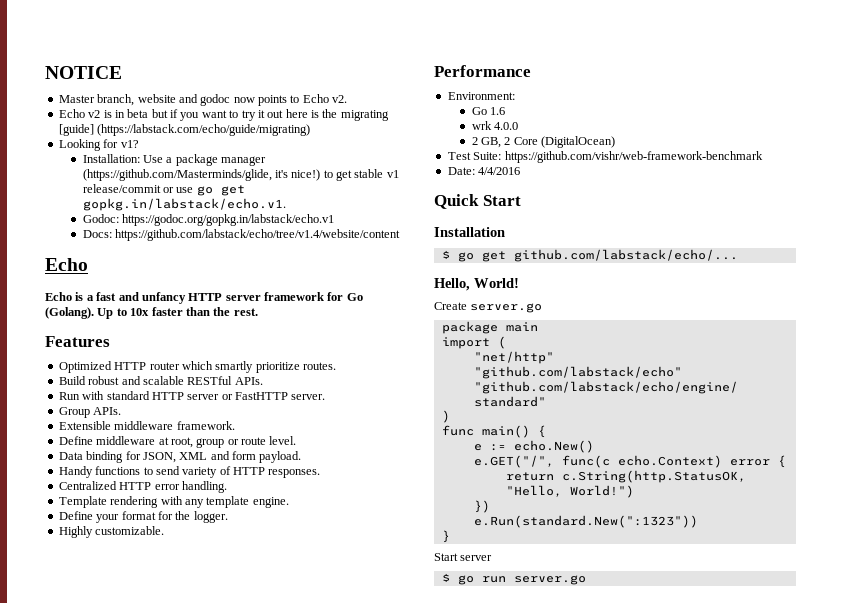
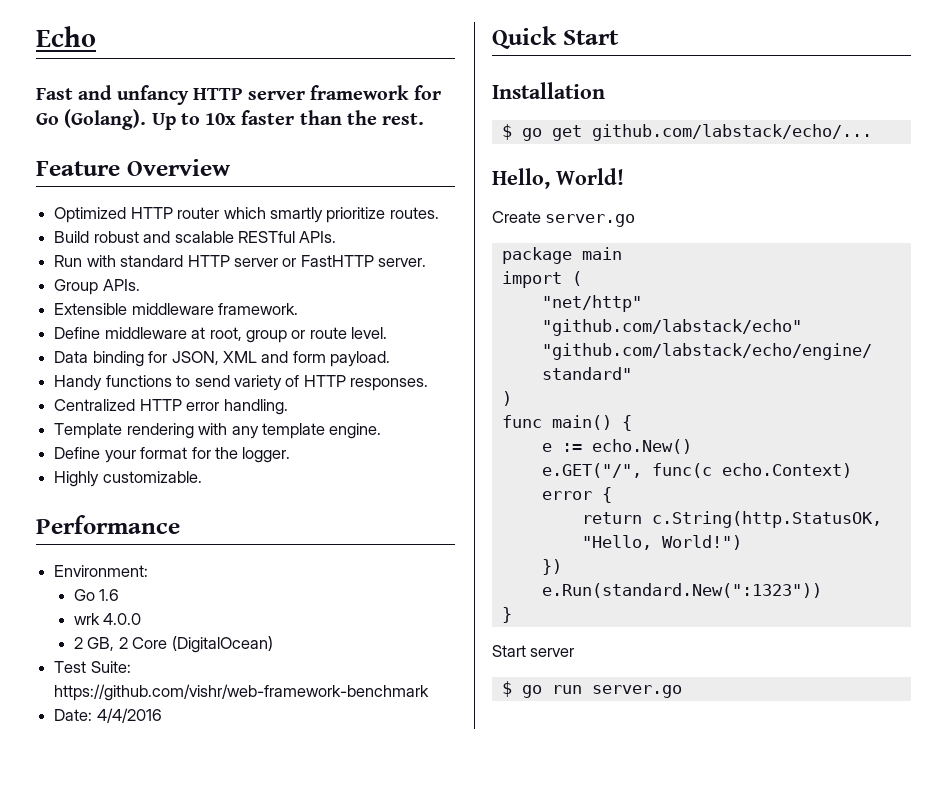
[45,66,122,79] [58,94,348,106] [58,109,389,121] [58,124,311,136] [58,139,139,151] [82,154,267,166] [82,169,399,181] [82,184,245,196] [82,198,286,211] [82,214,334,226] [82,229,400,241] [45,258,88,271] [45,292,117,301] NOTICE // Master branch, website and godoc now points to Echo v2. // Echo v2 is in beta but if you want to try it out here is the migrating [guide] (https://labstack.com/echo/guide/migrating) // Looking for v1? // Installation: Use a package manager (https://github.com/Masterminds/glide, it's nice!) to get stable v1 release/commit or use go get gopkg.in/labstack/echo.v1. // Godoc: https://godoc.org/gopkg.in/labstack/echo.v1 // Docs: https://github.com/labstack/echo/tree/v1.4/website/content // Echo // Echo is a fast -> [36,26,96,47] [36,88,73,100] Echo // Fast
[45,336,110,347] Features -> [36,159,230,176] Feature Overview

